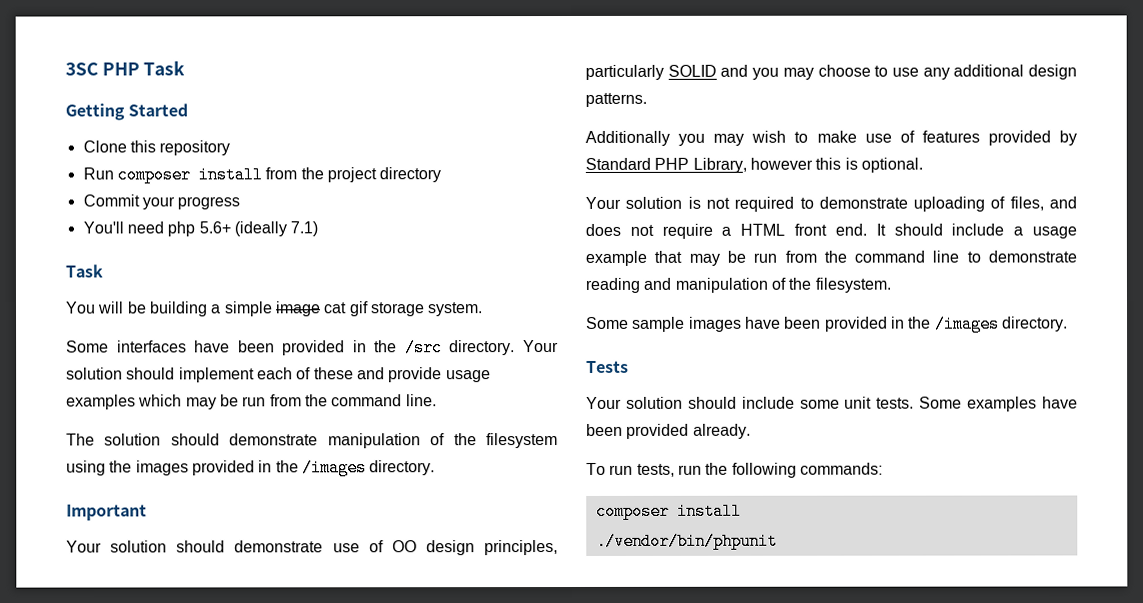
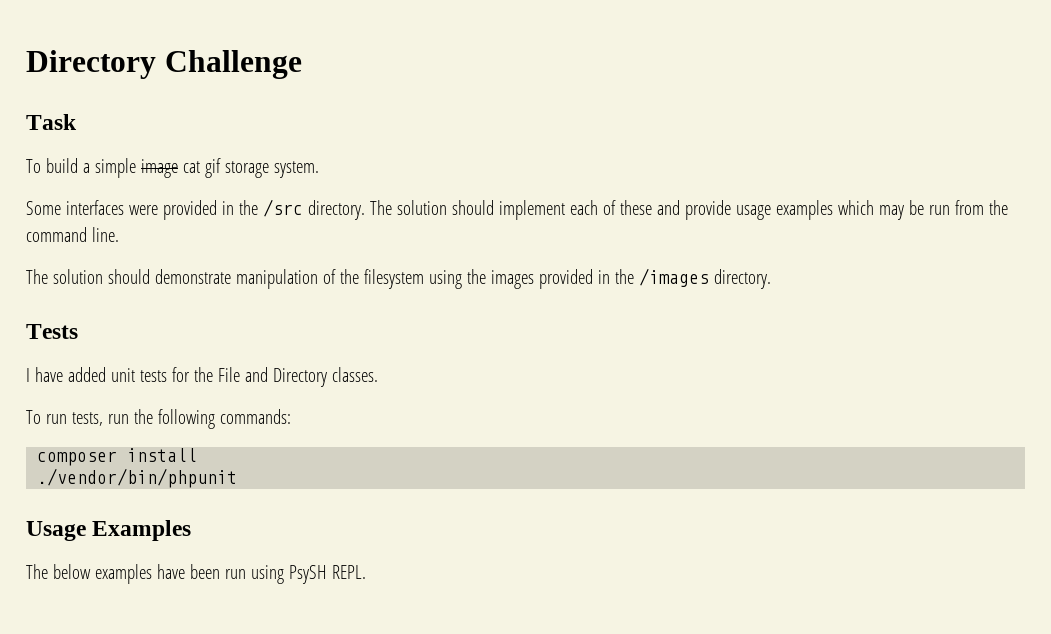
[65,60,186,76] [65,103,189,121] [82,140,231,156] [82,166,442,184] [82,194,241,210] [82,221,319,237] [65,264,103,278] [65,301,208,317] 3SC PHP Task // Getting Started // Clone this repository // Run composer install from the project directory // Commit your progress // You'll need php 5.6+ (ideally 7.1) // Task // You will be building -> [26,50,302,79] [26,114,77,130] [26,158,78,173] Directory Challenge // Task // To build
[194,340,275,353] have been -> [128,205,158,215] were
[523,340,559,353] Your -> [369,200,392,215] The
[66,504,147,521] [66,540,558,556] [585,64,1077,80] [585,92,647,107] [585,130,1077,146] [585,157,923,173] [585,196,1077,212] [585,223,1077,239] [585,250,1077,266] [585,277,891,293] [586,315,1068,333] [586,360,629,373] [586,396,1078,412] [586,423,751,439] Important // Your solution should demonstrate use of OO design principles, particularly SOLID and you may choose to use any additional design patterns. // Additionally you may wish to make use of features provided by Standard PHP Library, however this is optional. // Your solution is not required to demonstrate uploading of files, and does not require a HTML front end. It should include a usage example that may be run from the command line to demonstrate reading and manipulation of the filesystem. // Some sample images have been provided in the /images directory. // Tests // Your solution should include some unit tests. Some examples have been provided already. -> [26,324,78,339] [26,367,378,387] Tests // I have added unit tests for the File and Directory classes.
(778, 541) none -> [26,520,192,541] [26,564,366,584] // Usage Examples // The below examples have been run using PsySH REPL.

